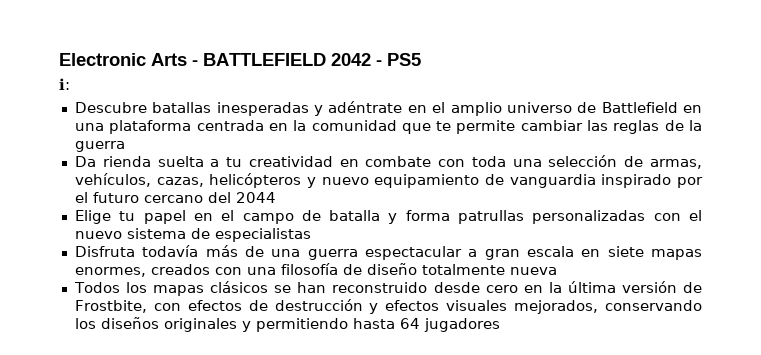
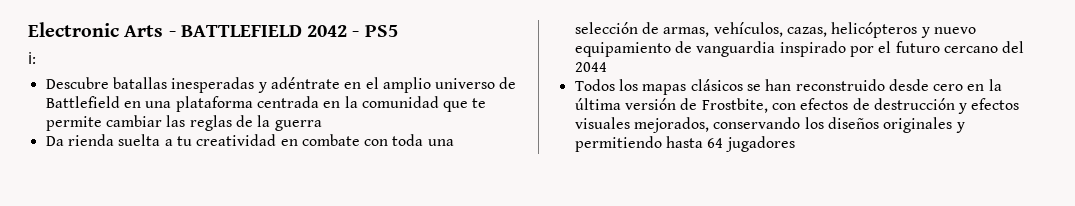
[74,210,702,224] [74,228,311,242] [74,245,702,260] [74,263,557,277] // Elige tu papel en el campo de batalla y forma patrullas personalizadas con el nuevo sistema de especialistas // Disfruta todavía más de una guerra espectacular a gran escala en siete mapas enormes, creados con una filosofía de diseño totalmente nueva -> (607, 67) none

